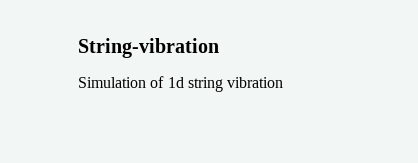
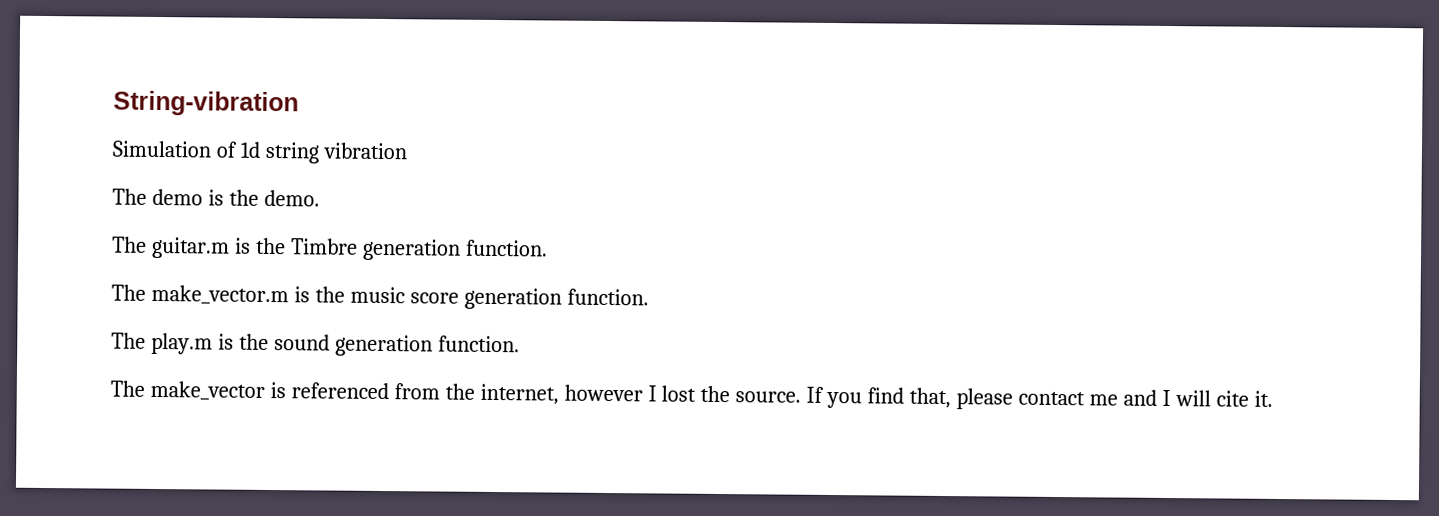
(284, 82) none -> [112,188,320,207] [112,236,548,261] [111,284,649,310] [111,332,520,357] [110,380,1273,410] // The demo is the demo. // The guitar.m is the Timbre generation function. // The make_vector.m is the music score generation function. // The play.m is the sound generation function. // The make_vector is referenced from the internet, however I lost the source. If you find that, please contact me and I will cite it.

